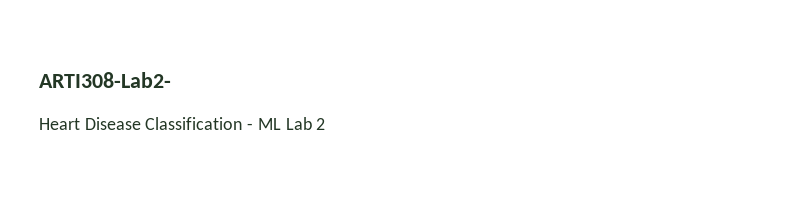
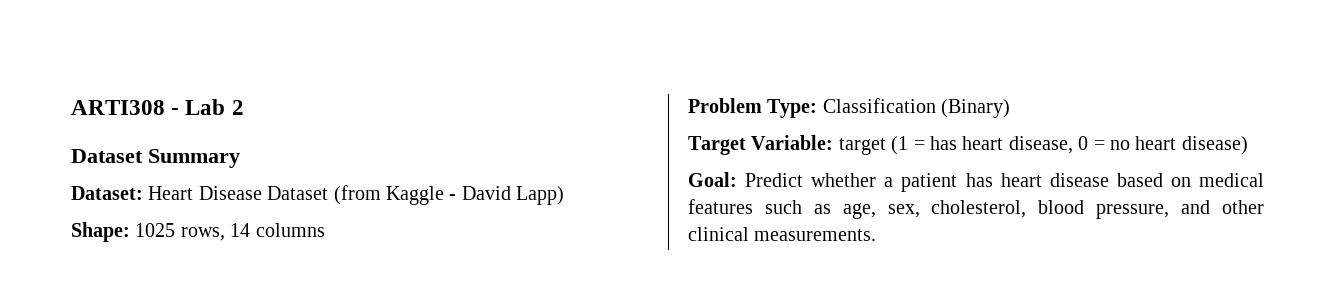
[39,72,171,88] [39,117,326,130] ARTI308-Lab2- // Heart Disease Classification - ML Lab 2 -> [71,99,244,115] [71,149,240,168] [71,185,565,205] [71,222,325,242] [688,98,1011,118] [688,135,1248,155] [688,172,1264,192] [688,199,1264,219] [688,227,877,241] ARTI308 - Lab 2 // Dataset Summary // Dataset: Heart Disease Dataset (from Kaggle - David Lapp) // Shape: 1025 rows, 14 columns // Problem Type: Classification (Binary) // Target Variable: target (1 = has heart disease, 0 = no heart disease) // Goal: Predict whether a patient has heart disease based on medical features such as age, sex, cholesterol, blood pressure, and other clinical measurements.

